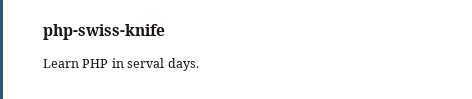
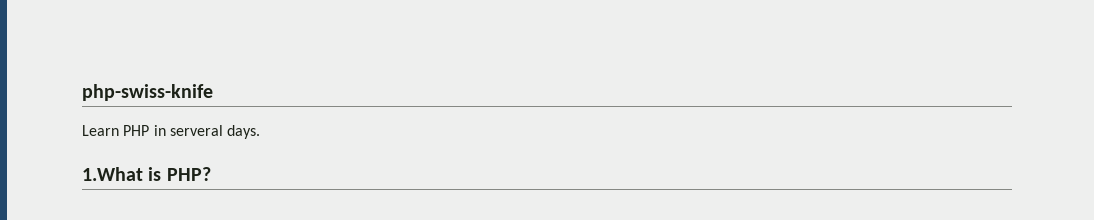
[127,58,165,68] serval -> [169,125,223,136] serveral
(199, 64) none -> [82,167,211,181] // 1.What is PHP?

